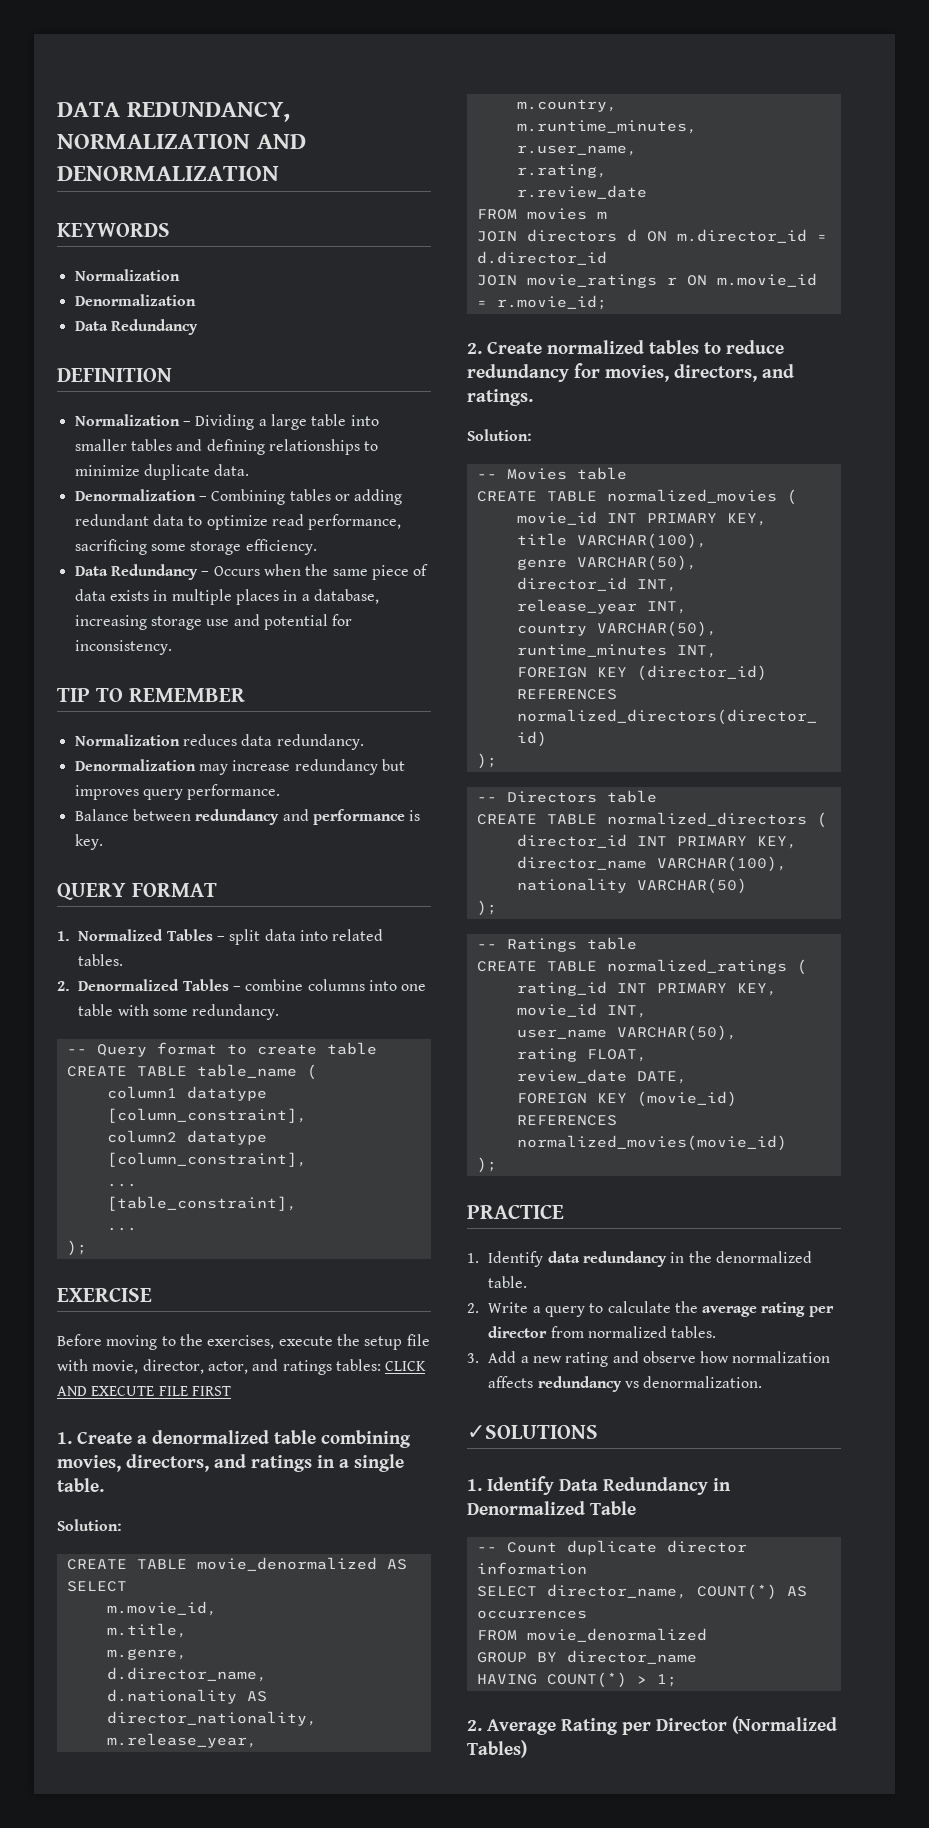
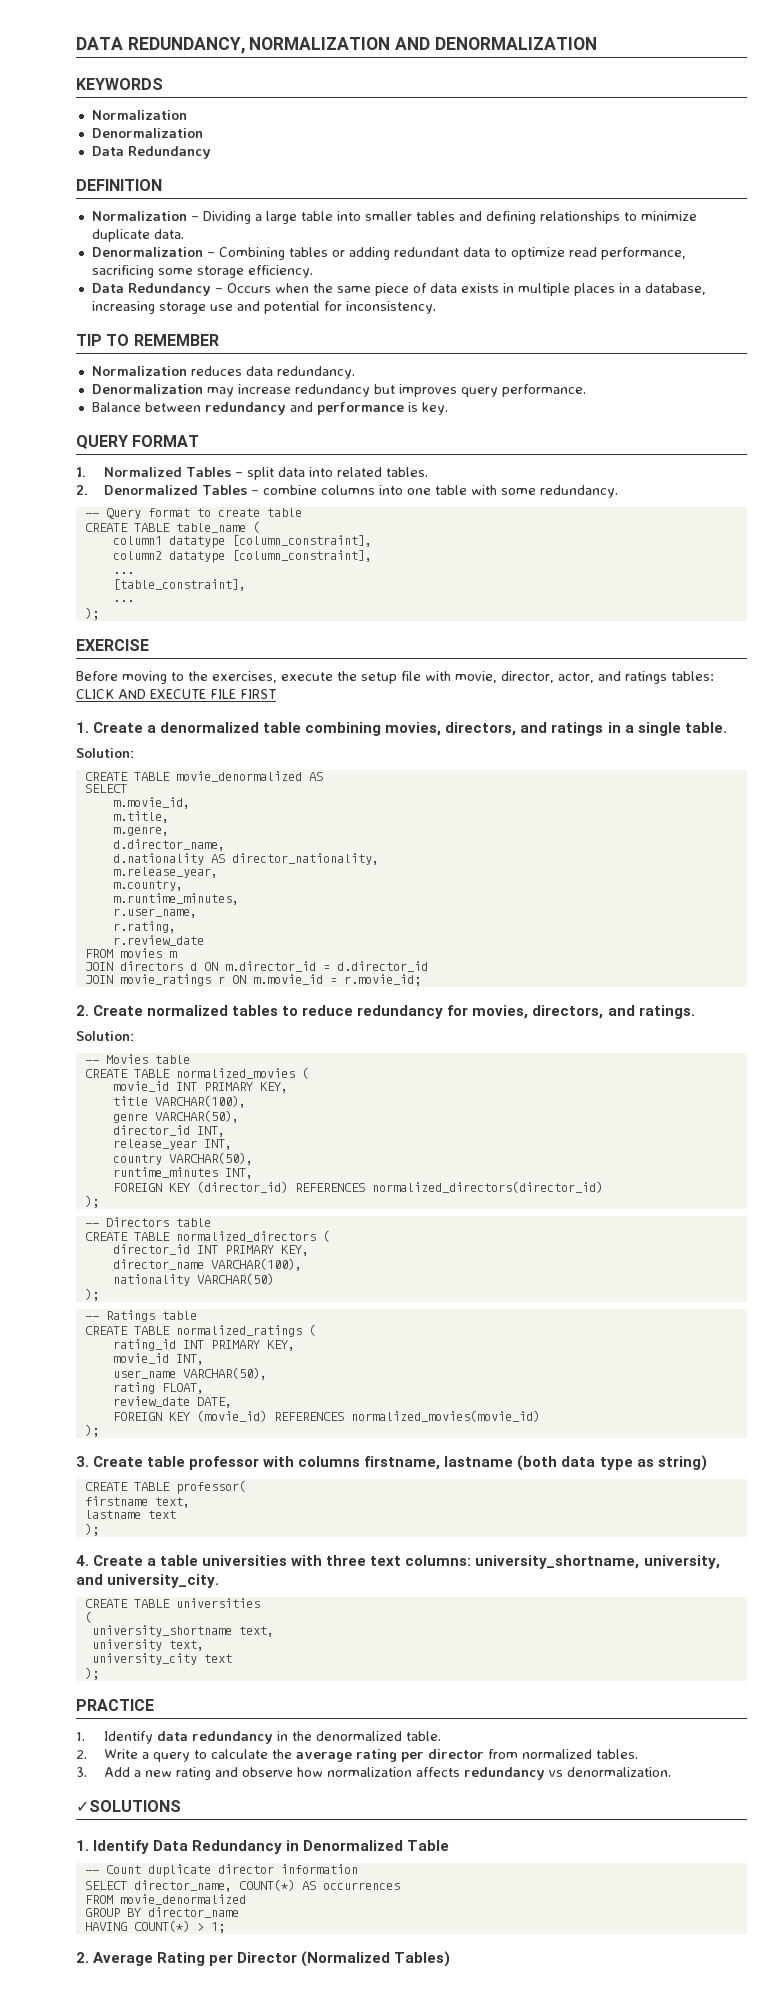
(497, 1165) none -> [76,1455,707,1471] [84,1480,246,1494] [84,1496,190,1508] [84,1510,176,1519] [84,1523,99,1536] [76,1555,720,1569] [76,1574,220,1588] [84,1598,260,1608] [84,1611,92,1623] [91,1625,274,1637] [91,1639,204,1651] [91,1653,232,1665] [84,1667,99,1680] // 3. Create table professor with columns firstname, lastname (both data type as string) // CREATE TABLE professor( // firstname text, // lastname text // ); // 4. Create a table universities with three text columns: university_shortname, university, and university_city. // CREATE TABLE universities // ( // university_shortname text, // university text, // university_city text // );

